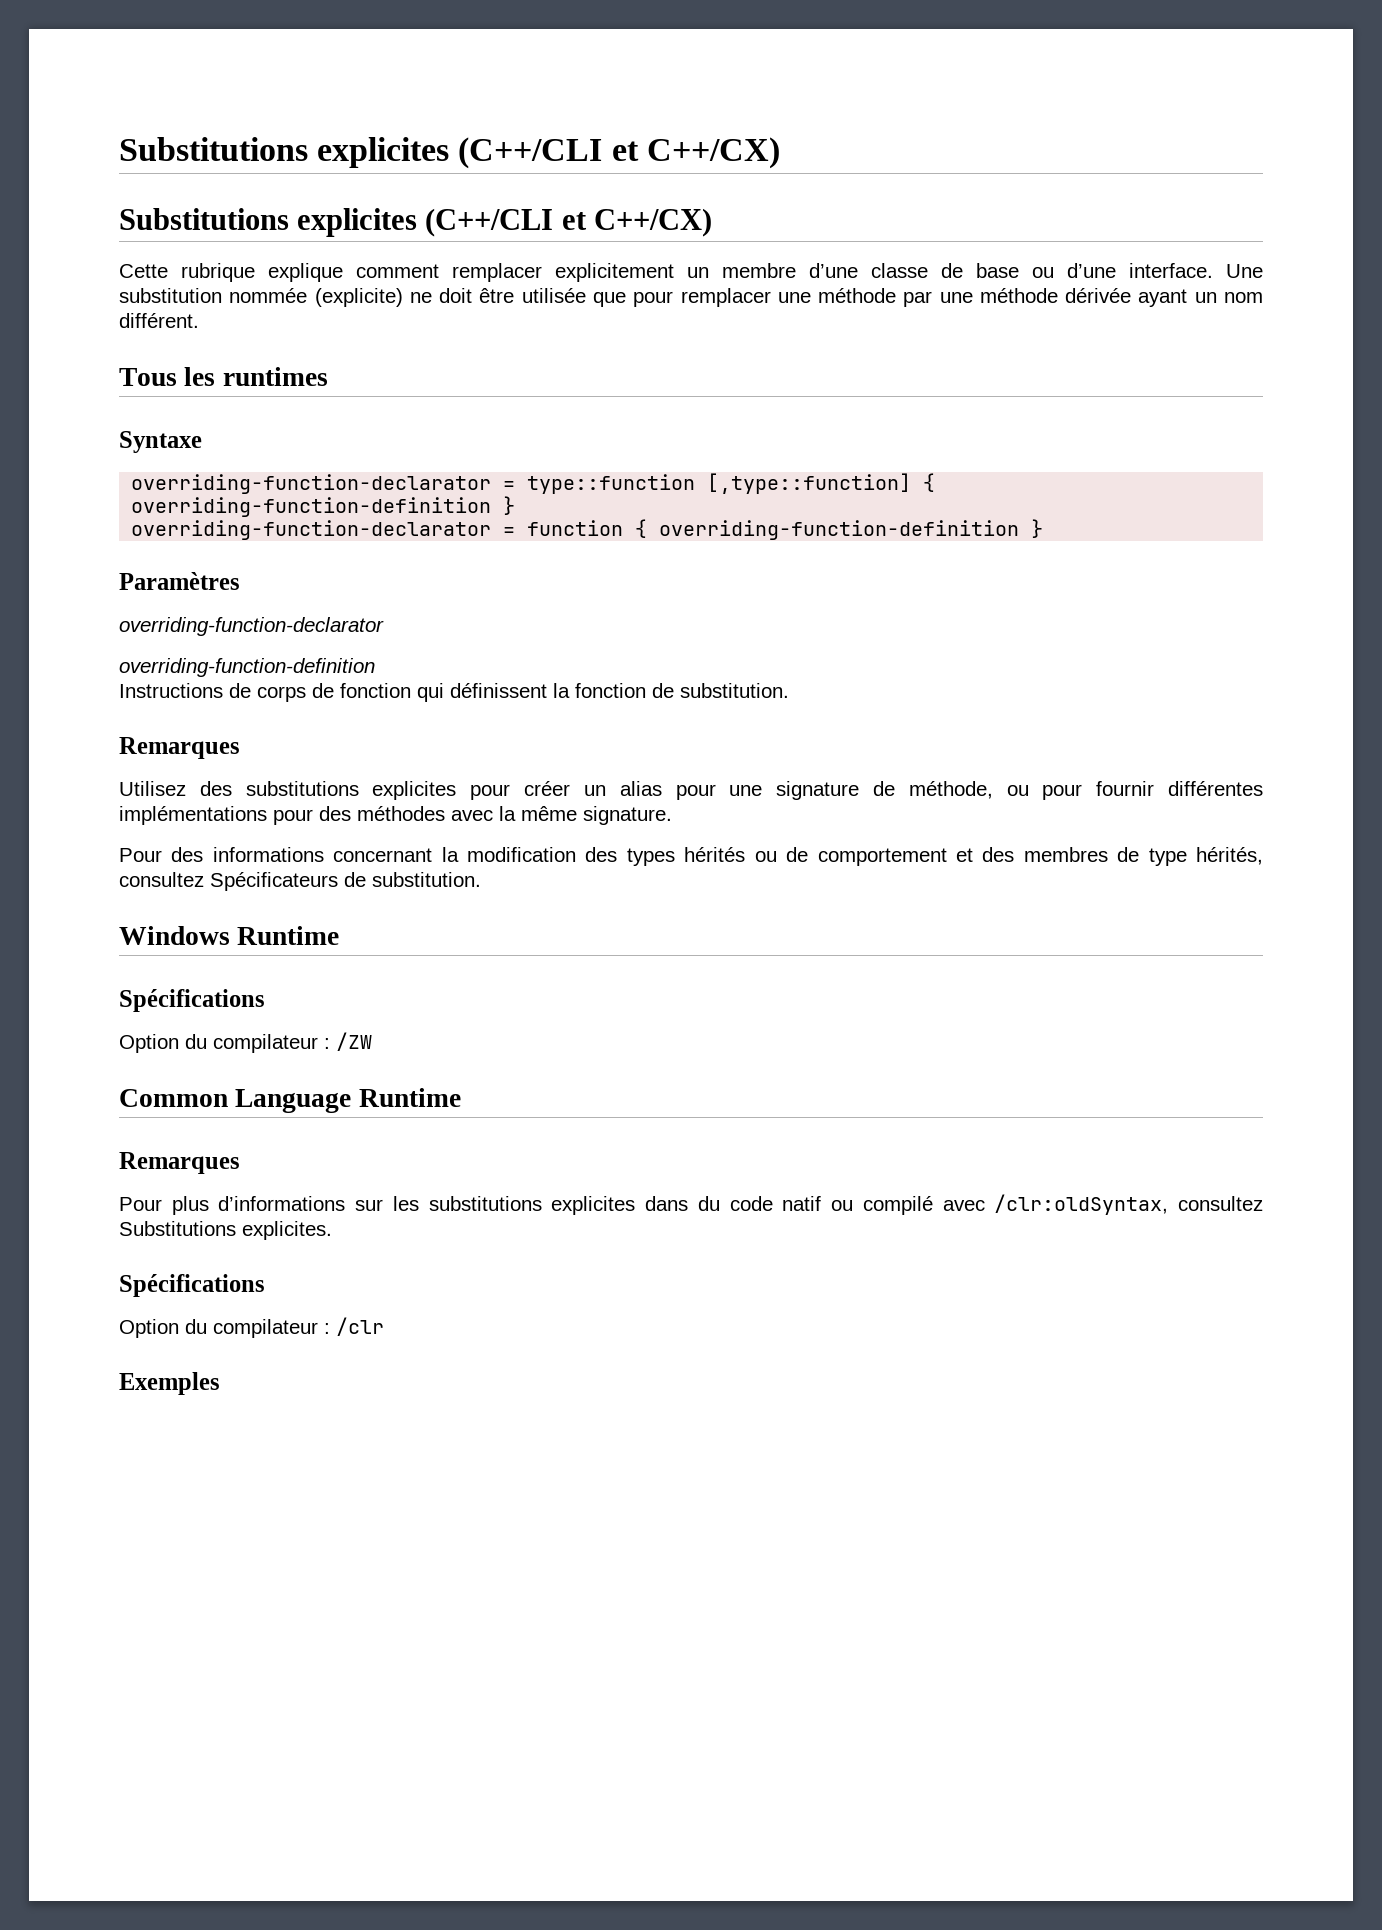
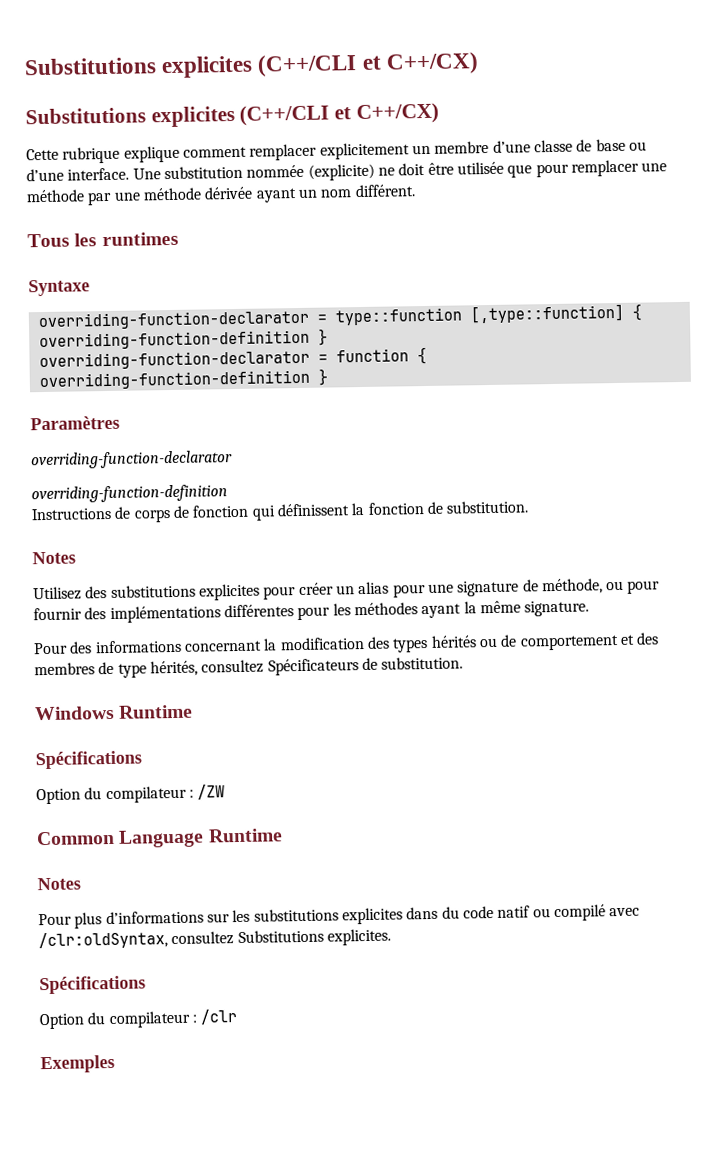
[119,737,240,759] Remarques -> [32,551,76,565] Notes
[1168,781,1263,796] [119,806,493,825] différentes implémentations pour des méthodes avec -> [84,602,462,623] des implémentations différentes pour les méthodes ayant
[119,1152,240,1174] Remarques -> [37,877,81,891] Notes

